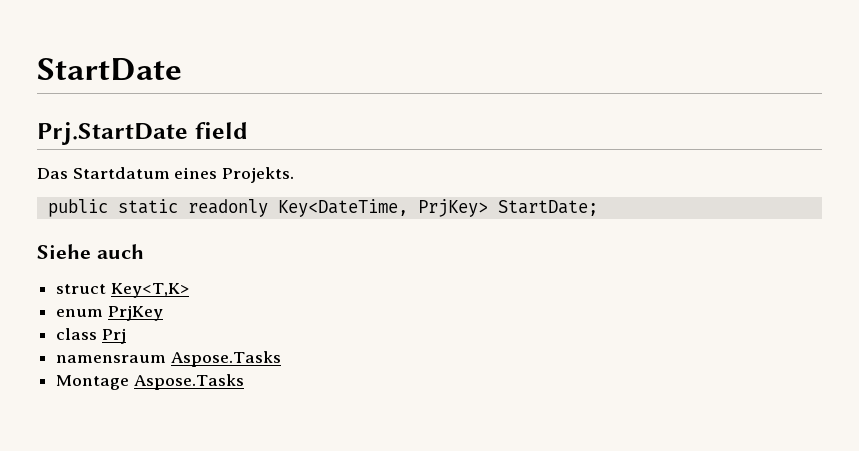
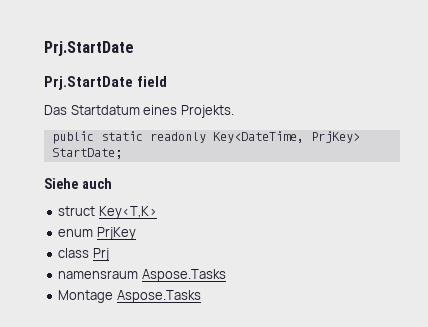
[37,58,182,81] StartDate -> [44,41,134,56] Prj.StartDate

